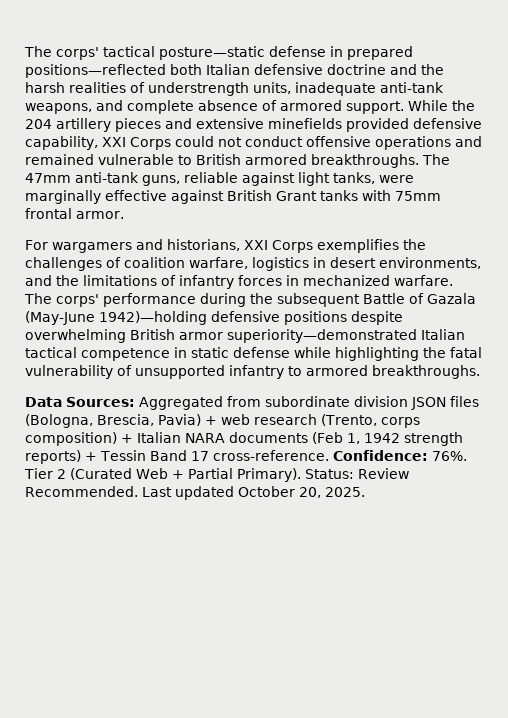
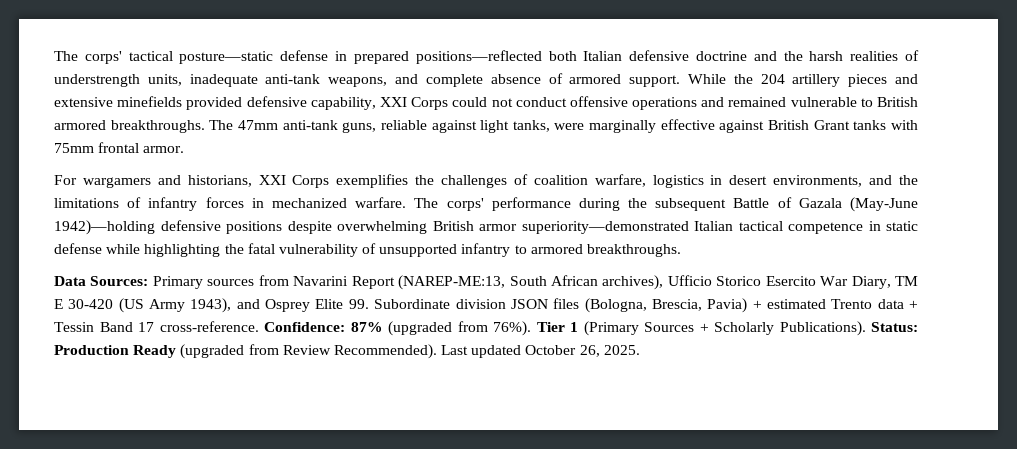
[139,396,350,410] Aggregated from subordinate -> [152,275,918,290] [54,298,451,313] Primary sources from Navarini Report (NAREP-ME:13, South African archives), Ufficio Storico Esercito War Diary, TM E 30-420 (US Army 1943), and Osprey Elite 99. Subordinate
[221,414,420,428] [25,432,463,446] [25,450,81,464] web research (Trento, corps composition) + Italian NARA documents (Feb 1, 1942 strength reports) -> [766,299,904,309] estimated Trento data
[431,451,467,461] [24,468,409,482] [25,486,138,497] 76%. Tier 2 (Curated Web + Partial Primary). Status: Review Recommended. -> [350,321,918,336] [54,344,437,359] 87% (upgraded from 76%). Tier 1 (Primary Sources + Scholarly Publications). Status: Production Ready (upgraded from Review Recommended).
[299,487,321,498] 20, -> [579,345,600,357] 26,

